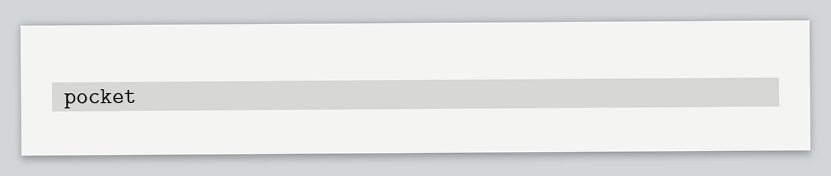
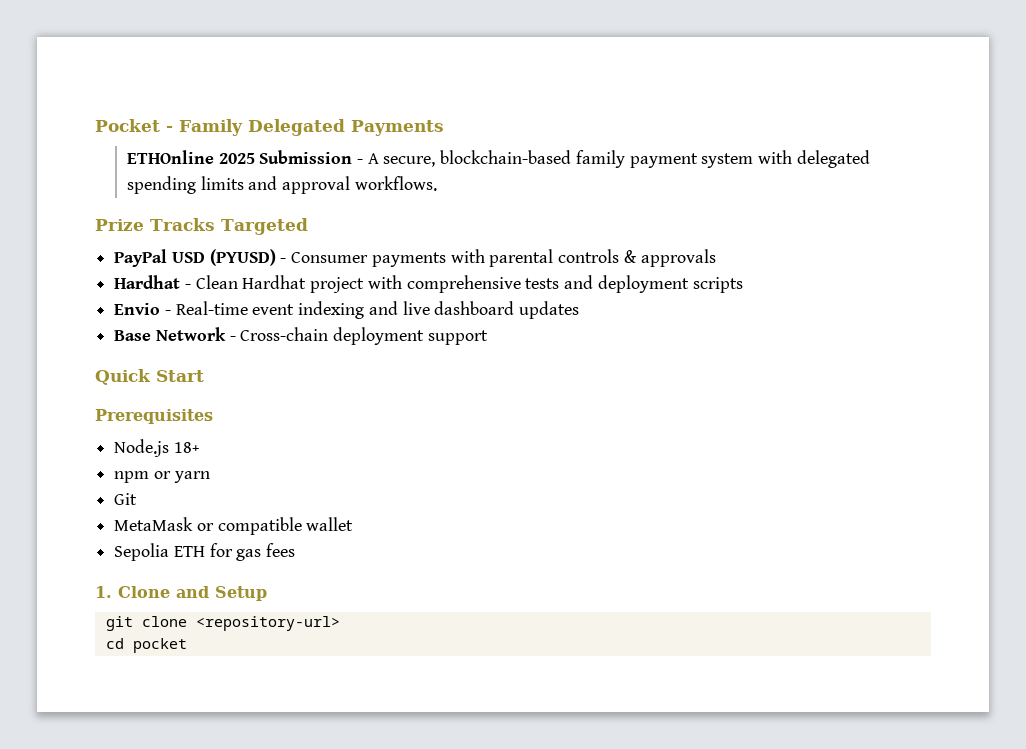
(64, 98) none -> [95,119,444,136] [126,150,870,168] [126,176,437,194] [95,218,308,235] [114,249,716,267] [114,275,743,293] [114,301,580,319] [114,327,488,345] [95,369,204,385] [95,409,213,424] [114,439,199,457] [114,471,210,483] [114,493,138,505] [114,517,354,535] [114,543,296,561] [95,586,267,601] [105,616,340,631] [105,638,124,649] Pocket - Family Delegated Payments // ETHOnline 2025 Submission - A secure, blockchain-based family payment system with delegated spending limits and approval workflows. // Prize Tracks Targeted // PayPal USD (PYUSD) - Consumer payments with parental controls & approvals // Hardhat - Clean Hardhat project with comprehensive tests and deployment scripts // Envio - Real-time event indexing and live dashboard updates // Base Network - Cross-chain deployment support // Quick Start // Prerequisites // Node.js 18+ // npm or yarn // Git // MetaMask or compatible wallet // Sepolia ETH for gas fees // 1. Clone and Setup // git clone <repository-url> // cd

